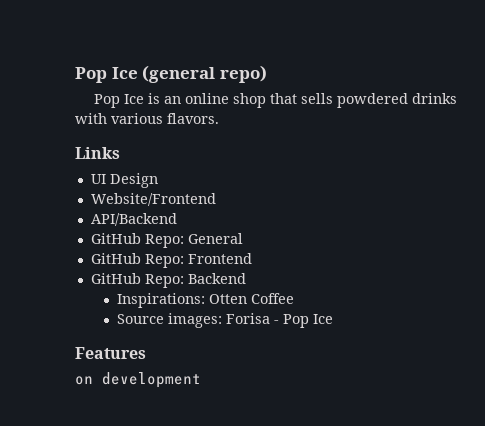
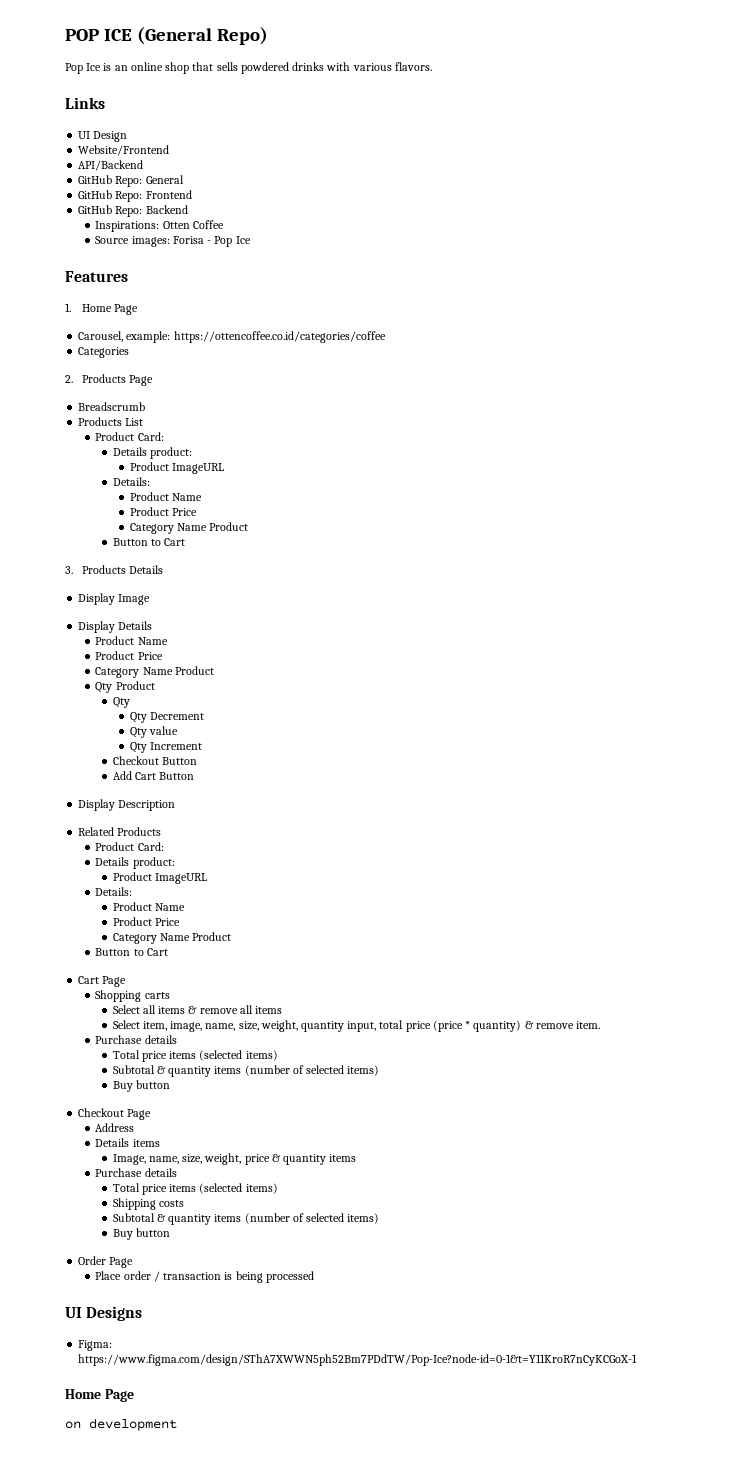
[75,65,267,83] Pop Ice (general repo) -> [65,27,268,45] POP ICE (General Repo)
(146, 353) none -> [65,303,139,315] [78,331,386,343] [78,347,130,358] [65,374,154,386] [78,402,146,411] [78,417,144,426] [95,432,164,441] [112,447,192,459] [129,462,224,474] [112,477,150,486] [129,492,202,501] [129,507,197,516] [129,522,249,534] [112,538,186,546] [65,565,164,574] [78,593,151,605] [78,621,153,633] [95,636,168,645] [95,651,163,660] [95,666,214,678] [95,681,155,693] [112,697,130,708] [129,712,204,723] [129,726,178,738] [129,742,202,753] [112,756,197,765] [112,771,195,780] [78,799,176,811] [78,827,162,836] [95,842,164,851] [95,857,175,869] [112,872,207,884] [95,887,133,896] [112,902,185,911] [112,917,180,926] [112,932,232,944] [95,948,168,956] [78,976,127,987] [95,990,170,1002] [112,1005,282,1014] [112,1020,601,1032] [95,1035,177,1044] [112,1050,278,1062] [112,1065,380,1077] [112,1080,170,1092] [78,1108,152,1120] [95,1123,135,1132] [95,1138,160,1147] [112,1153,357,1165] [95,1168,177,1177] [112,1183,278,1195] [112,1198,184,1210] [112,1213,380,1225] [112,1228,170,1240] [78,1256,134,1268] [95,1271,314,1283] [65,1306,143,1321] [78,1340,113,1351] [78,1354,638,1366] [65,1389,134,1402] // 1. Home Page // Carousel, example: https://ottencoffee.co.id/categories/coffee // Categories // 2. Products Page // Breadscrumb // Products List // Product Card: // Details product: // Product ImageURL // Details: // Product Name // Product Price // Category Name Product // Button to Cart // 3. Products Details // Display Image // Display Details // Product Name // Product Price // Category Name Product // Qty Product // Qty // Qty Decrement // Qty value // Qty Increment // Checkout Button // Add Cart Button // Display Description // Related Products // Product Card: // Details product: // Product ImageURL // Details: // Product Name // Product Price // Category Name Product // Button to Cart // Cart Page // Shopping carts // Select all items & remove all items // Select item, image, name, size, weight, quantity input, total price (price * quantity) & remove item. // Purchase details // Total price items (selected items) // Subtotal & quantity items (number of selected items) // Buy button // Checkout Page // Address // Details items // Image, name, size, weight, price & quantity items // Purchase details // Total price items (selected items) // Shipping costs // Subtotal & quantity items (number of selected items) // Buy button // Order Page // Place order / transaction is being processed // UI Designs // Figma: https://www.figma.com/design/SThA7XWWN5ph52Bm7PDdTW/Pop-Ice?node-id=0-1&t=Y11KroR7nCyKCGoX-1 // Home Page

